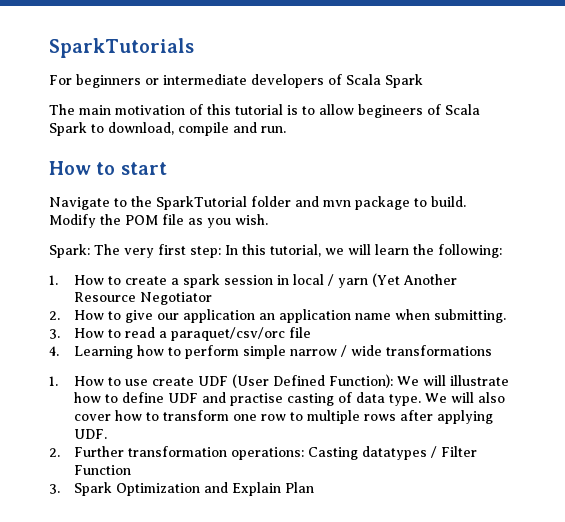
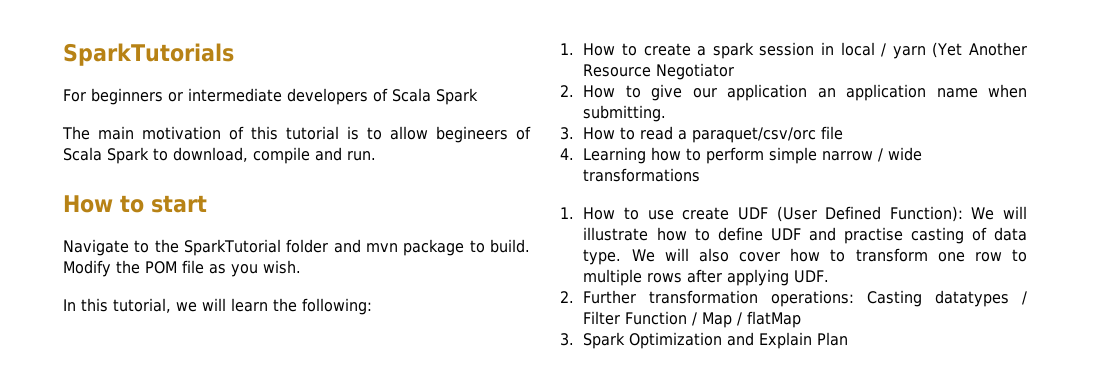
[49,244,221,258] Spark: The very first step: -> (301, 267) none
(131, 470) none -> [692,311,802,328] / Map / flatMap

